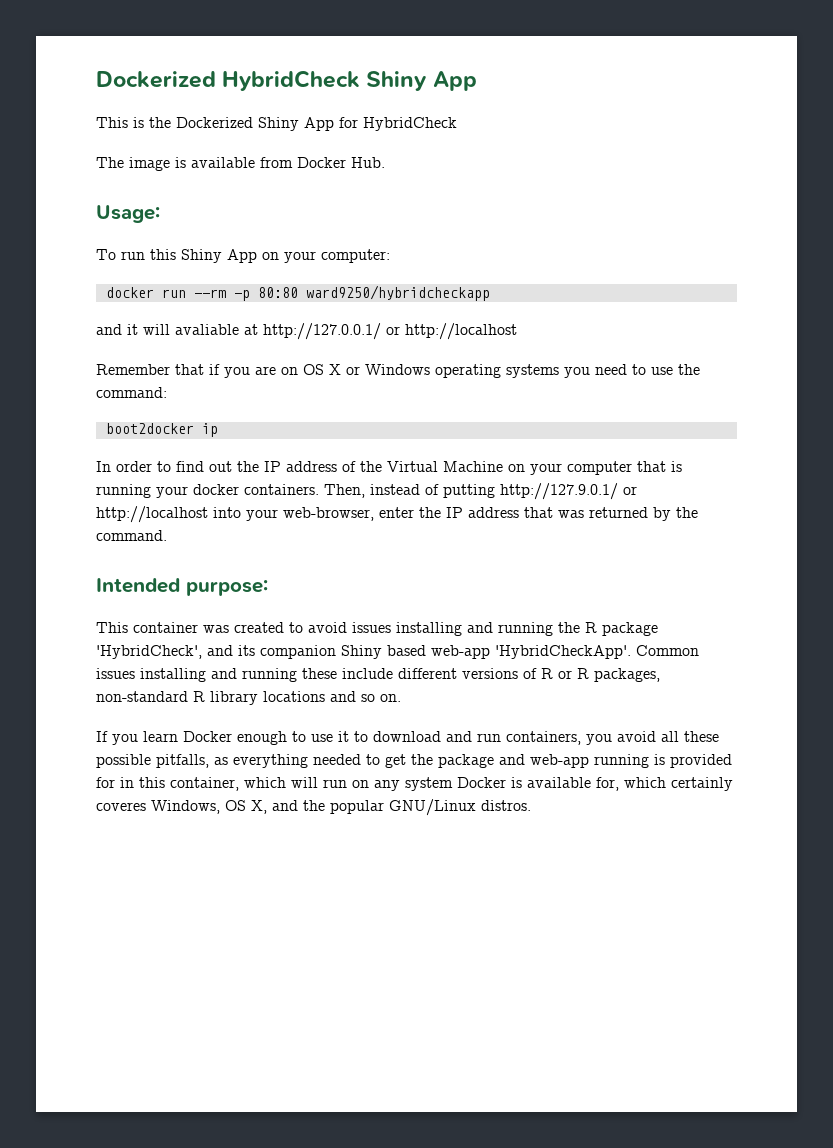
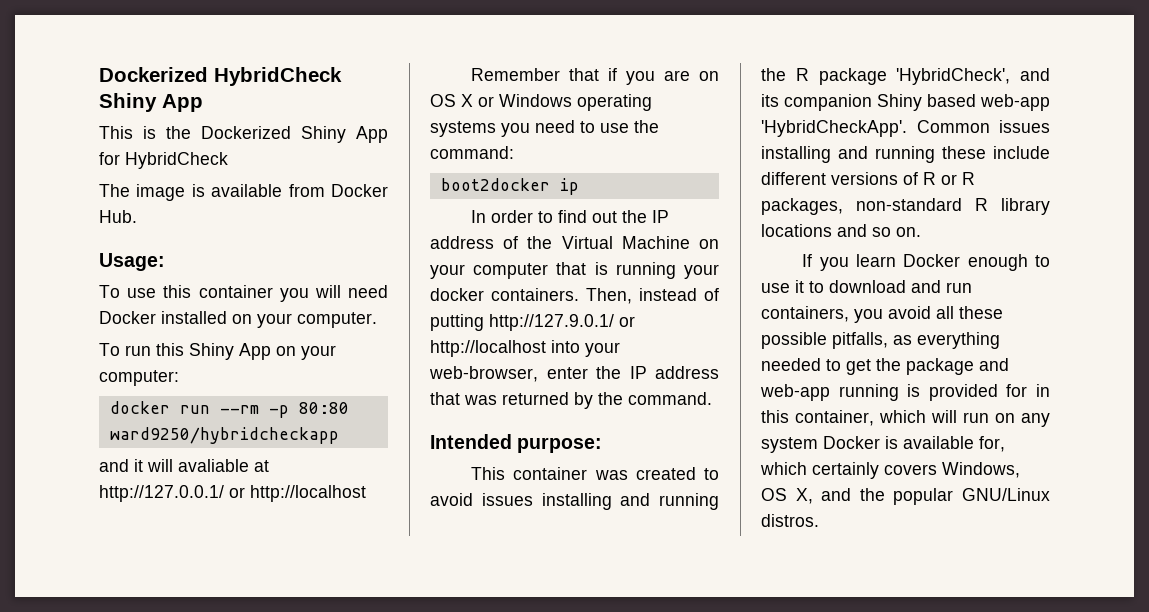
(160, 214) none -> [99,285,388,302] [99,311,377,328] // To use this container you will need Docker installed on your computer.
[96,802,146,811] coveres -> [884,464,937,475] covers

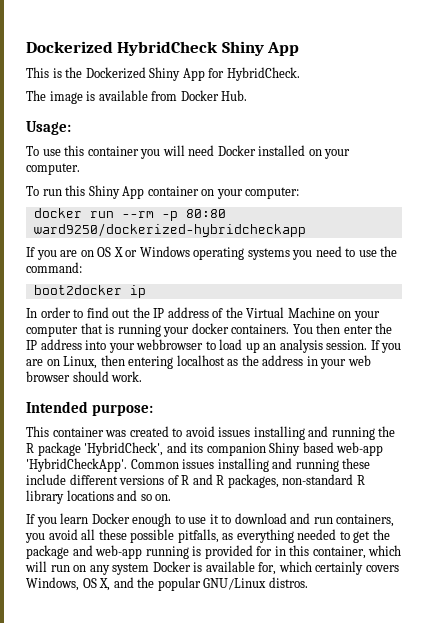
[125,152,228,169] HybridCheck -> [226,67,300,81] HybridCheck.
(271, 351) none -> [147,186,199,196] container
[109,427,339,444] [99,459,269,472] [99,485,366,502] [471,68,618,81] ward9250/hybridcheckapp // and it will avaliable at http://127.0.0.1/ or http://localhost // Remember that if -> [33,223,306,237] [26,247,35,257] ward9250/dockerized-hybridcheckapp // If
[586,288,719,304] [430,314,635,331] [430,340,620,357] [429,366,719,382] [430,392,712,409] Then, instead of putting http://127.9.0.1/ or http://localhost into your web-browser, enter the IP address that was returned by the command. -> [292,323,393,334] [26,339,402,353] [26,355,371,369] [26,371,143,382] You then enter the IP address into your webbrowser to load up an analysis session. If you are on Linux, then entering localhost as the address in your web browser should work.
[941,174,957,185] or -> [192,474,213,485] and

